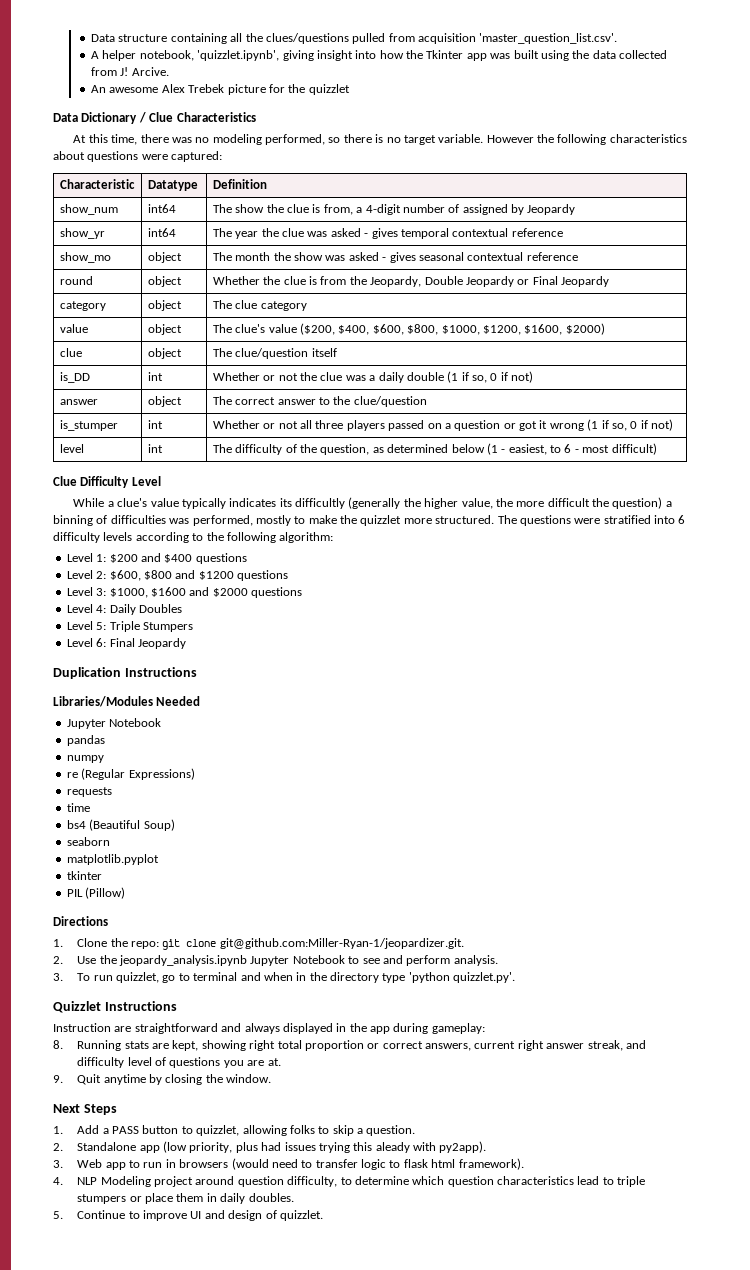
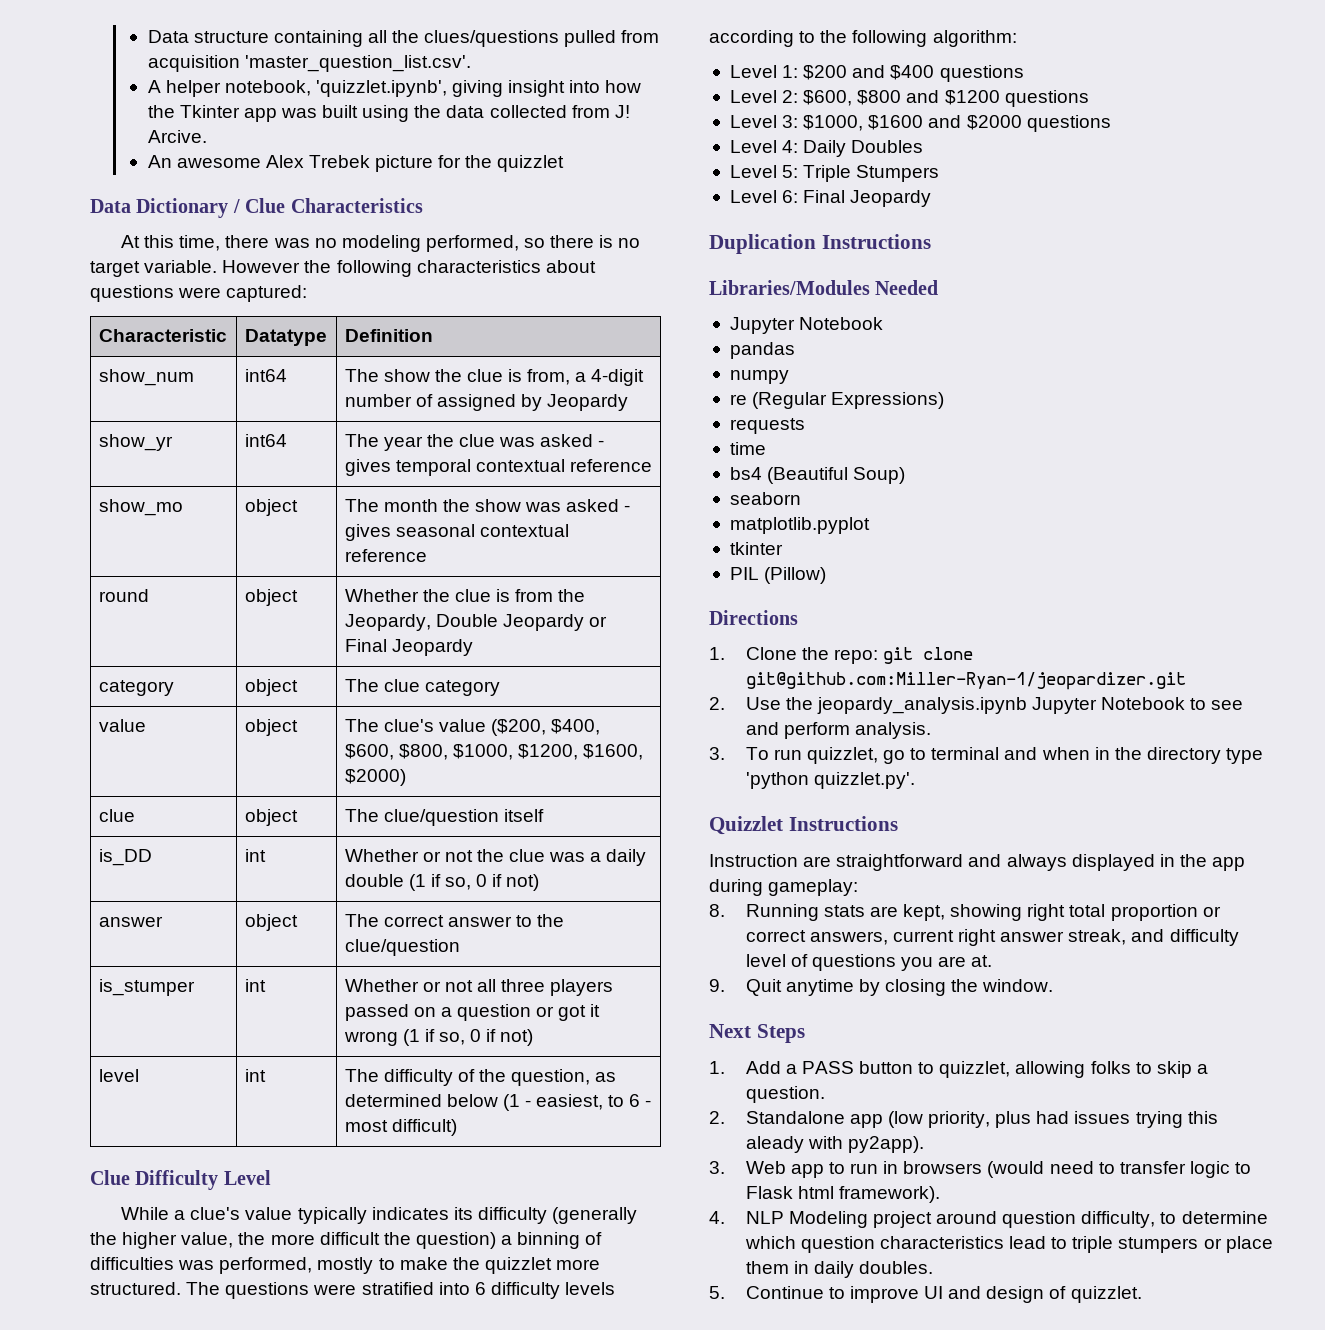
[295,498,346,509] difficultly -> [477,1207,547,1224] difficulty
[219,938,464,949] git@github.com:Miller-Ryan-1/jeopardizer.git. -> [745,672,1186,690] git@github.com:Miller-Ryan-1/jeopardizer.git
[403,1159,428,1168] flask -> [745,1186,793,1199] Flask

